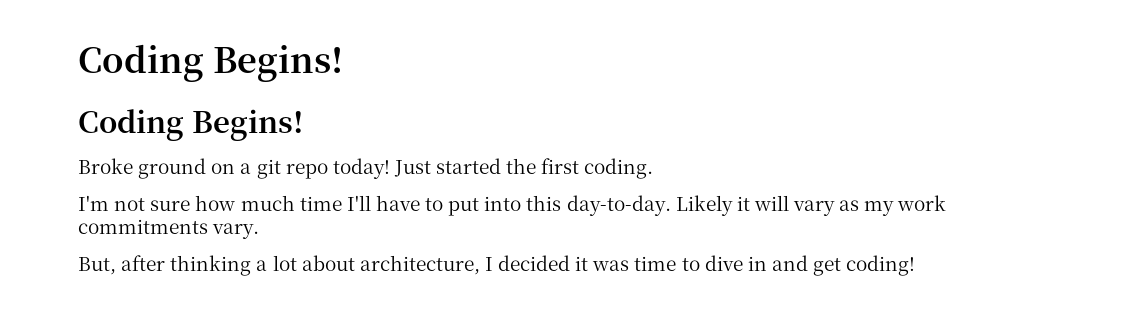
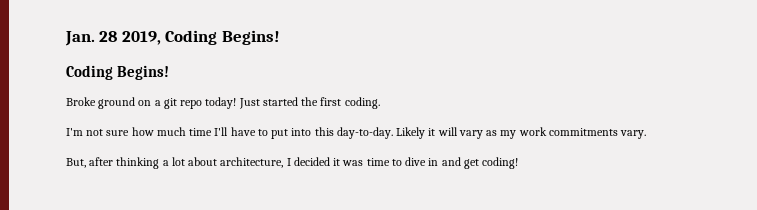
(78, 63) none -> [65,31,161,46] Jan. 28 2019,

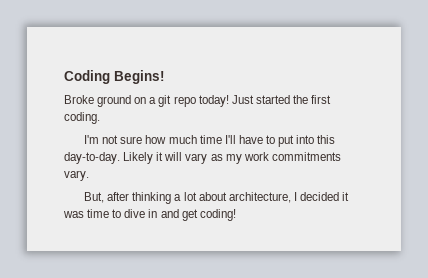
[65,30,280,46] Jan. 28 2019, Coding Begins! // -> (64, 77) none

